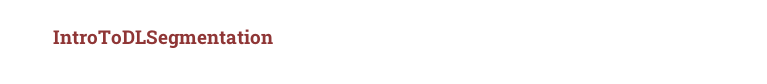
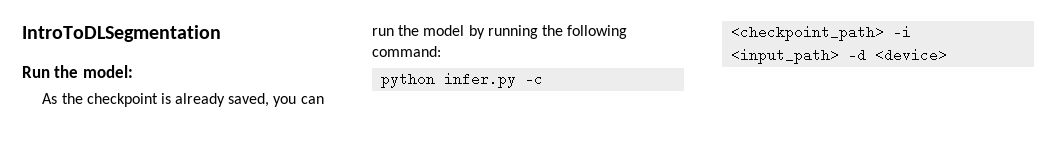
(273, 39) none -> [22,65,133,78] [42,93,324,107] [372,25,628,39] [372,46,441,57] [381,72,544,88] [731,25,912,41] [731,48,948,64] // Run the model: // As the checkpoint is already saved, you can run the model by running the following command: // python infer.py -c <checkpoint_path> -i <input_path> -d <device>

